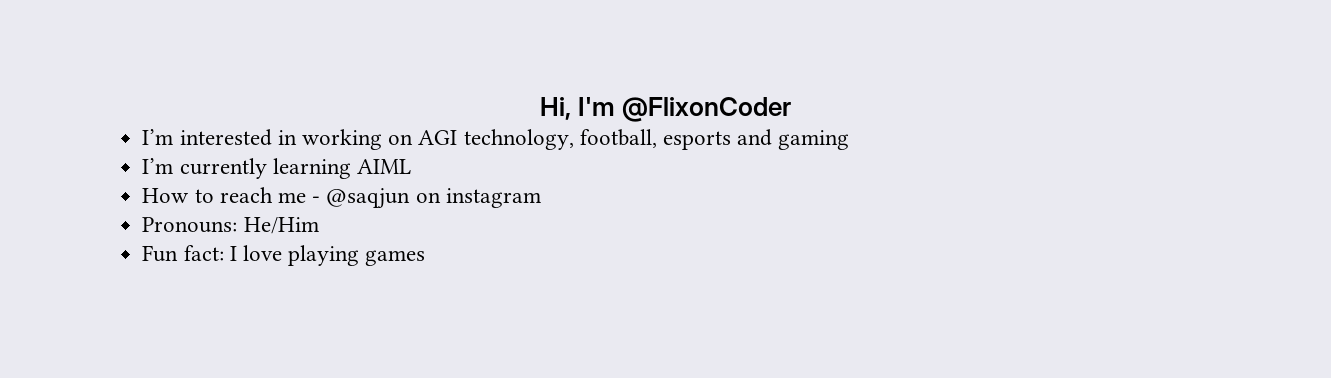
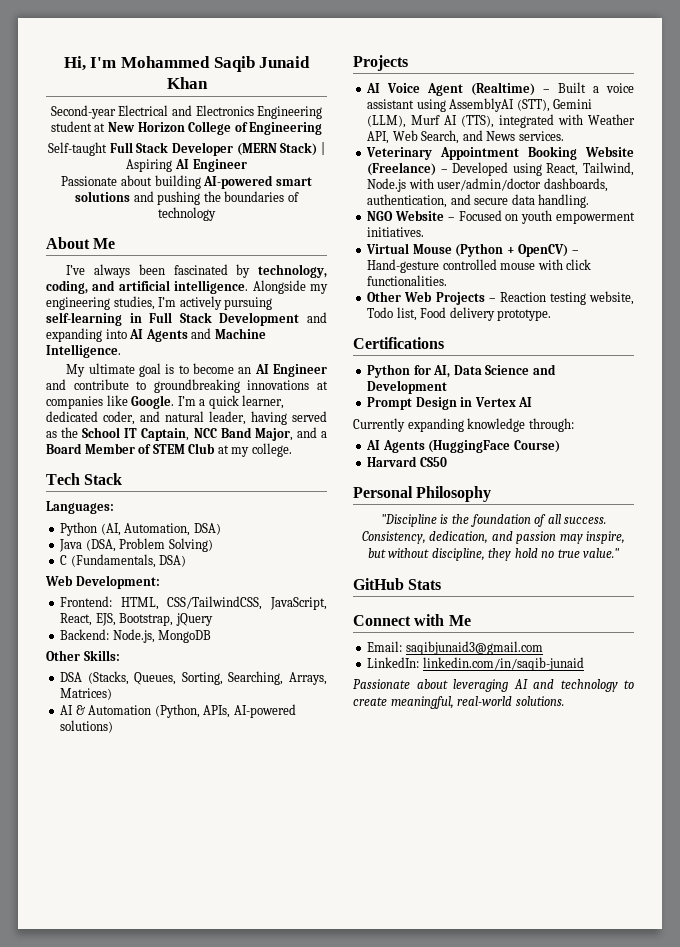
[622,97,792,122] [142,129,850,150] [142,158,411,179] [142,187,541,209] [142,217,319,234] [142,245,426,266] @FlixonCoder // I’m interested in working on AGI technology, football, esports and gaming // I’m currently learning AIML // How to reach me - @saqjun on instagram // Pronouns: He/Him // Fun fact: I love playing games -> [121,56,311,72] [166,77,208,89] [50,105,323,119] [50,121,323,135] [48,142,325,156] [126,159,247,172] [61,175,312,189] [75,191,299,205] [158,207,216,221] [46,237,116,249] [66,264,327,278] [46,280,328,294] [46,296,273,310] [46,312,327,326] [46,328,266,342] [46,344,121,358] [66,363,328,377] [46,379,328,393] [46,395,285,409] [46,411,327,425] [46,427,327,441] [46,443,292,457] [46,473,123,485] [46,501,114,514] [60,522,221,536] [59,538,213,552] [60,554,187,568] [45,575,160,589] [60,596,327,610] [60,613,213,626] [60,629,212,643] [46,650,120,661] [60,671,327,685] [60,688,113,700] [60,704,296,718] [60,720,114,733] [353,55,408,71] [366,82,634,96] [367,98,593,112] [367,114,635,128] [367,130,564,144] [366,146,634,160] [367,162,634,176] [367,178,608,192] [367,194,590,208] [367,210,635,224] [367,227,425,237] [366,243,579,257] [367,259,592,273] [367,275,448,286] [367,291,634,305] [367,307,552,321] [353,337,444,349] [367,364,556,378] [367,380,448,394] [367,397,533,410] [353,418,574,432] [366,440,560,453] [367,456,447,467] [353,486,492,502] [380,514,607,527] [361,531,626,544] [367,548,620,561] [353,578,442,590] [353,614,471,626] [367,641,543,655] [367,657,584,671] [353,679,634,692] [353,696,564,709] Mohammed Saqib Junaid Khan // Second-year Electrical and Electronics Engineering student at New Horizon College of Engineering // Self-taught Full Stack Developer (MERN Stack) | Aspiring AI Engineer // Passionate about building AI-powered smart solutions and pushing the boundaries of technology // About Me // I’ve always been fascinated by technology, coding, and artificial intelligence. Alongside my engineering studies, I’m actively pursuing self-learning in Full Stack Development and expanding into AI Agents and Machine Intelligence. // My ultimate goal is to become an AI Engineer and contribute to groundbreaking innovations at companies like Google. I’m a quick learner, dedicated coder, and natural leader, having served as the School IT Captain, NCC Band Major, and a Board Member of STEM Club at my college. // Tech Stack // Languages: // Python (AI, Automation, DSA) // Java (DSA, Problem Solving) // C (Fundamentals, DSA) // Web Development: // Frontend: HTML, CSS/TailwindCSS, JavaScript, React, EJS, Bootstrap, jQuery // Backend: Node.js, MongoDB // Other Skills: // DSA (Stacks, Queues, Sorting, Searching, Arrays, Matrices) // AI & Automation (Python, APIs, AI-powered solutions) // Projects // AI Voice Agent (Realtime) – Built a voice assistant using AssemblyAI (STT), Gemini (LLM), Murf AI (TTS), integrated with Weather API, Web Search, and News services. // Veterinary Appointment Booking Website (Freelance) – Developed using React, Tailwind, Node.js with user/admin/doctor dashboards, authentication, and secure data handling. // NGO Website – Focused on youth empowerment initiatives. // Virtual Mouse (Python + OpenCV) – Hand-gesture controlled mouse with click functionalities. // Other Web Projects – Reaction testing website, Todo list, Food delivery prototype. // Certifications // Python for AI, Data Science and Development // Prompt Design in Vertex AI // Currently expanding knowledge through: // AI Agents (HuggingFace Course) // Harvard CS50 // Personal Philosophy // "Discipline is the foundation of all success. Consistency, dedication, and passion may inspire, but without discipline, they hold no true value." // GitHub Stats // Connect with Me // Email: saqibjunaid3@gmail.com // LinkedIn: linkedin.com/in/saqib-junaid // Passionate about leveraging AI and technology to create meaningful, real-world solutions.

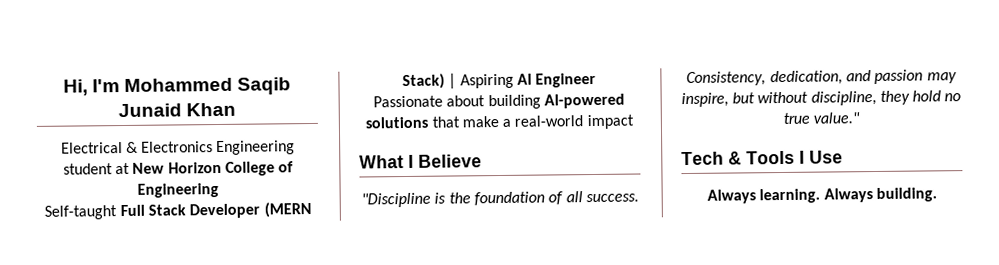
[50,105,192,119] Second-year Electrical and -> [60,141,138,154] Electrical &
[275,177,312,186] [75,191,299,205] [158,207,216,221] [46,237,116,249] [66,264,327,278] [46,280,328,294] [46,296,273,310] [46,312,327,326] [46,328,266,342] [46,344,121,358] [66,363,328,377] [46,379,328,393] [46,395,285,409] [46,411,327,425] [46,427,327,441] [46,443,292,457] [46,473,123,485] [46,501,114,514] [60,522,221,536] [59,538,213,552] [60,554,187,568] [45,575,160,589] [60,596,327,610] [60,613,213,626] [60,629,212,643] [46,650,120,661] [60,671,327,685] [60,688,113,700] [60,704,296,718] [60,720,114,733] [353,55,408,71] [366,82,634,96] [367,98,593,112] [367,114,635,128] [367,130,564,144] [366,146,634,160] [367,162,634,176] [367,178,608,192] [367,194,590,208] [367,210,635,224] [367,227,425,237] [366,243,579,257] [367,259,592,273] [367,275,448,286] [367,291,634,305] [367,307,552,321] [353,337,444,349] [367,364,556,378] [367,380,448,394] [367,397,533,410] [353,418,574,432] [366,440,560,453] [367,456,447,467] [353,486,492,502] smart solutions and pushing the boundaries of technology // About Me // I’ve always been fascinated by technology, coding, and artificial intelligence. Alongside my engineering studies, I’m actively pursuing self-learning in Full Stack Development and expanding into AI Agents and Machine Intelligence. // My ultimate goal is to become an AI Engineer and contribute to groundbreaking innovations at companies like Google. I’m a quick learner, dedicated coder, and natural leader, having served as the School IT Captain, NCC Band Major, and a Board Member of STEM Club at my college. // Tech Stack // Languages: // Python (AI, Automation, DSA) // Java (DSA, Problem Solving) // C (Fundamentals, DSA) // Web Development: // Frontend: HTML, CSS/TailwindCSS, JavaScript, React, EJS, Bootstrap, jQuery // Backend: Node.js, MongoDB // Other Skills: // DSA (Stacks, Queues, Sorting, Searching, Arrays, Matrices) // AI & Automation (Python, APIs, AI-powered solutions) // Projects // AI Voice Agent (Realtime) – Built a voice assistant using AssemblyAI (STT), Gemini (LLM), Murf AI (TTS), integrated with Weather API, Web Search, and News services. // Veterinary Appointment Booking Website (Freelance) – Developed using React, Tailwind, Node.js with user/admin/doctor dashboards, authentication, and secure data handling. // NGO Website – Focused on youth empowerment initiatives. // Virtual Mouse (Python + OpenCV) – Hand-gesture controlled mouse with click functionalities. // Other Web Projects – Reaction testing website, Todo list, Food delivery prototype. // Certifications // Python for AI, Data Science and Development // Prompt Design in Vertex AI // Currently expanding knowledge through: // AI Agents (HuggingFace Course) // Harvard CS50 // Personal Philosophy -> [365,114,634,130] [359,154,482,169] solutions that make a real-world impact // What I Believe
[353,578,442,590] [353,614,471,626] [367,641,543,655] [367,657,584,671] [353,679,634,692] [353,696,564,709] GitHub Stats // Connect with Me // Email: saqibjunaid3@gmail.com // LinkedIn: linkedin.com/in/saqib-junaid // Passionate about leveraging AI and technology to create meaningful, real-world solutions. -> [681,150,843,166] [707,187,937,204] Tech & Tools I Use // Always learning. Always building.

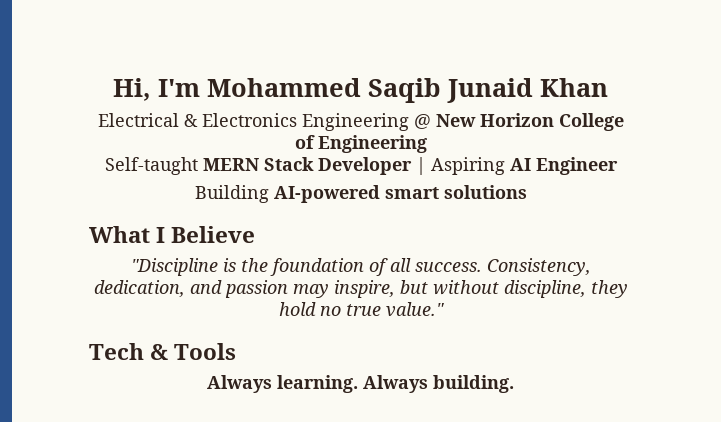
[62,162,131,175] student at -> [413,114,431,129] @
[119,204,145,217] Full -> [202,158,259,171] MERN
[263,202,312,218] [401,73,445,90] (MERN Stack) -> (412, 166) none
[373,93,625,110] [365,114,634,130] Passionate about building AI-powered solutions that make a real-world impact -> [194,185,527,203] Building AI-powered smart solutions
[799,150,843,164] I Use -> (237, 351) none

